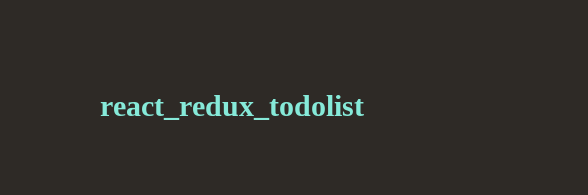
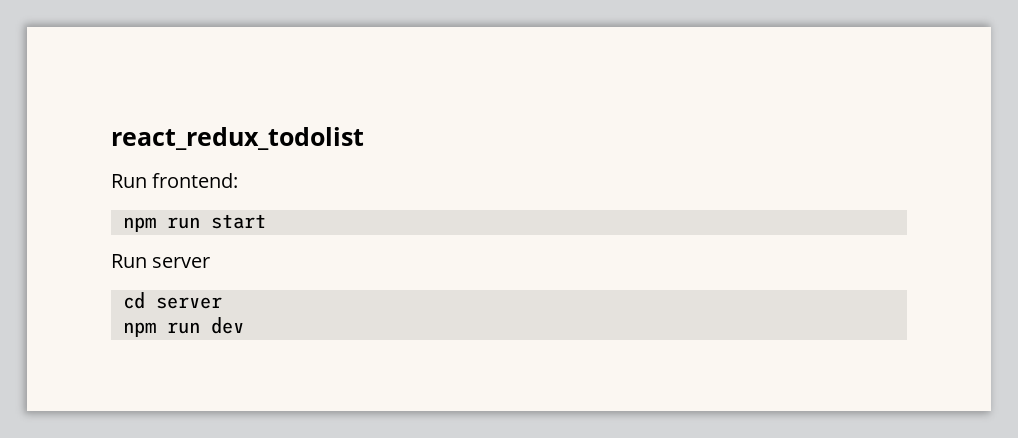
(364, 107) none -> [111,173,239,188] [122,214,266,232] [111,254,211,268] [122,292,222,309] [122,317,244,337] // Run frontend: // npm run start // Run server // cd server // npm run dev

